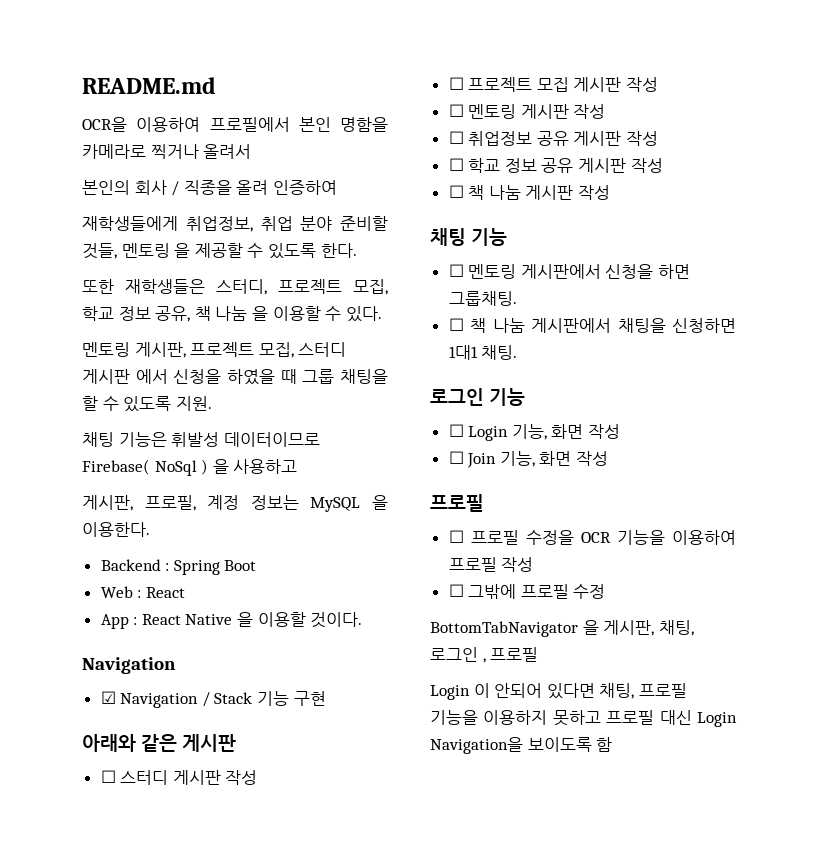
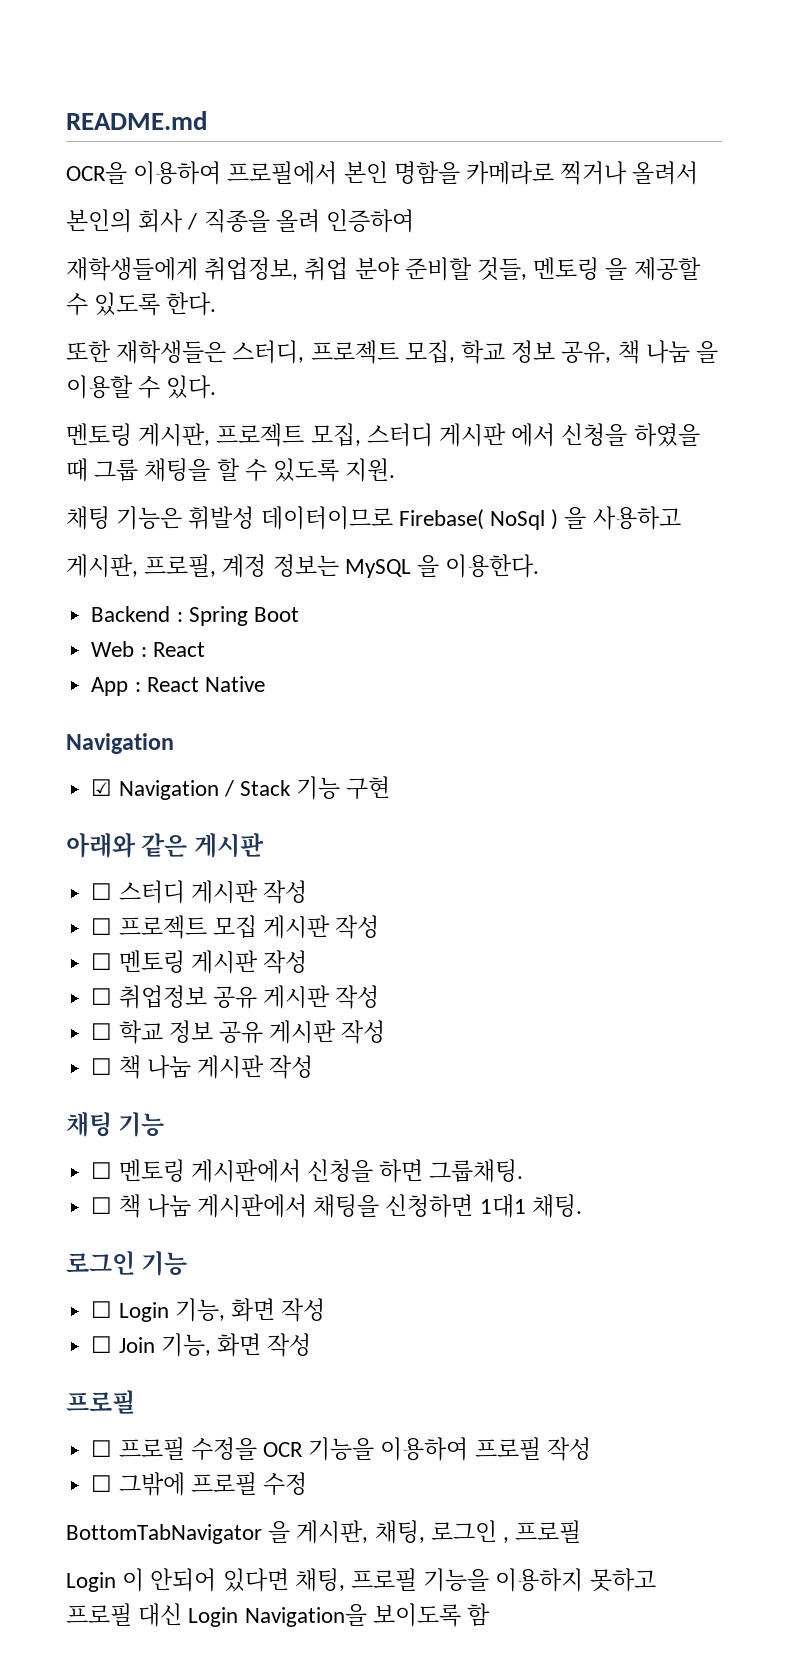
[237,612,363,628] 을 이용할 것이다. -> (265, 684) none

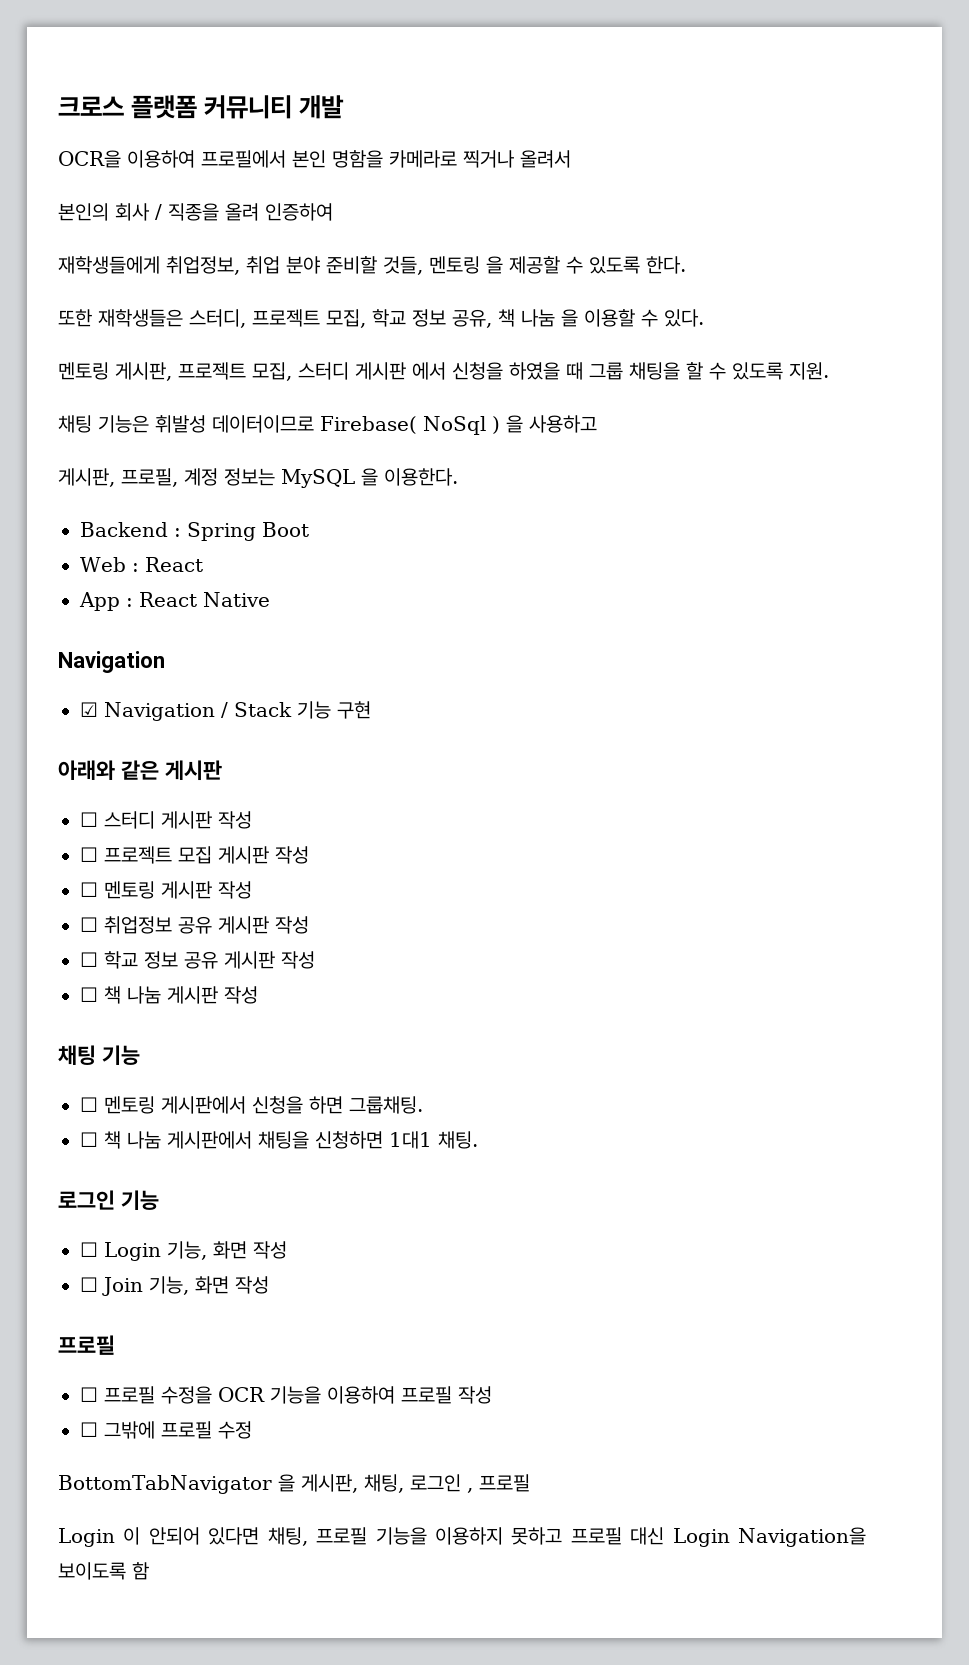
[66,111,207,130] README.md -> [58,95,345,119] 크로스 플랫폼 커뮤니티 개발

